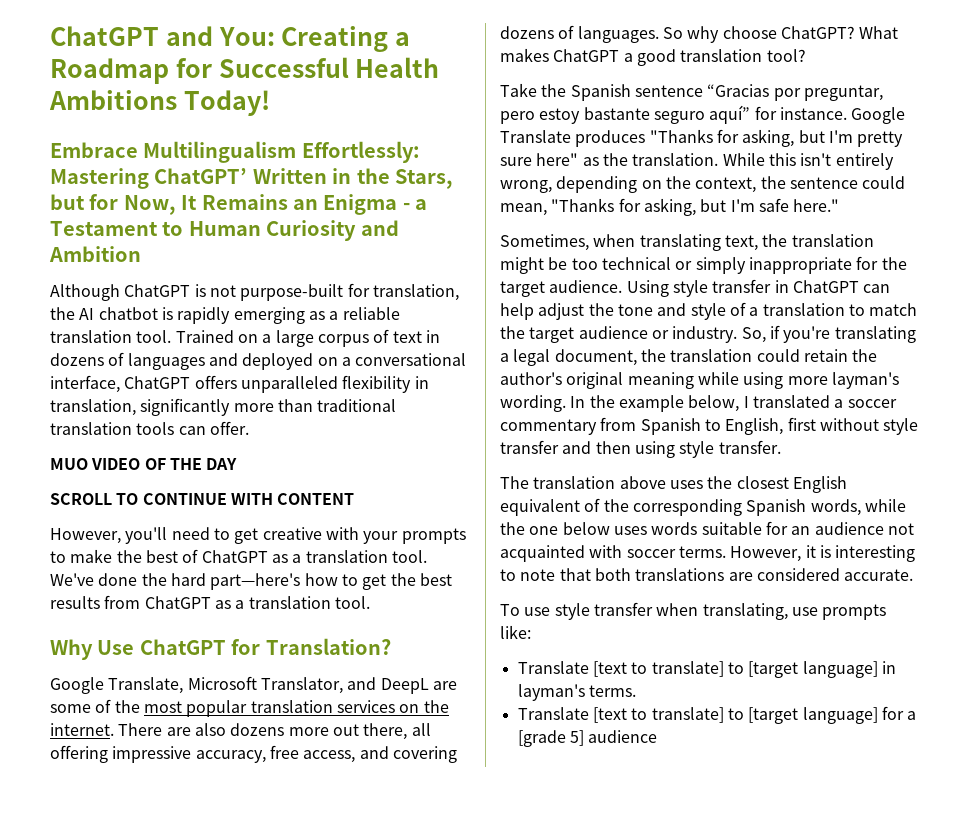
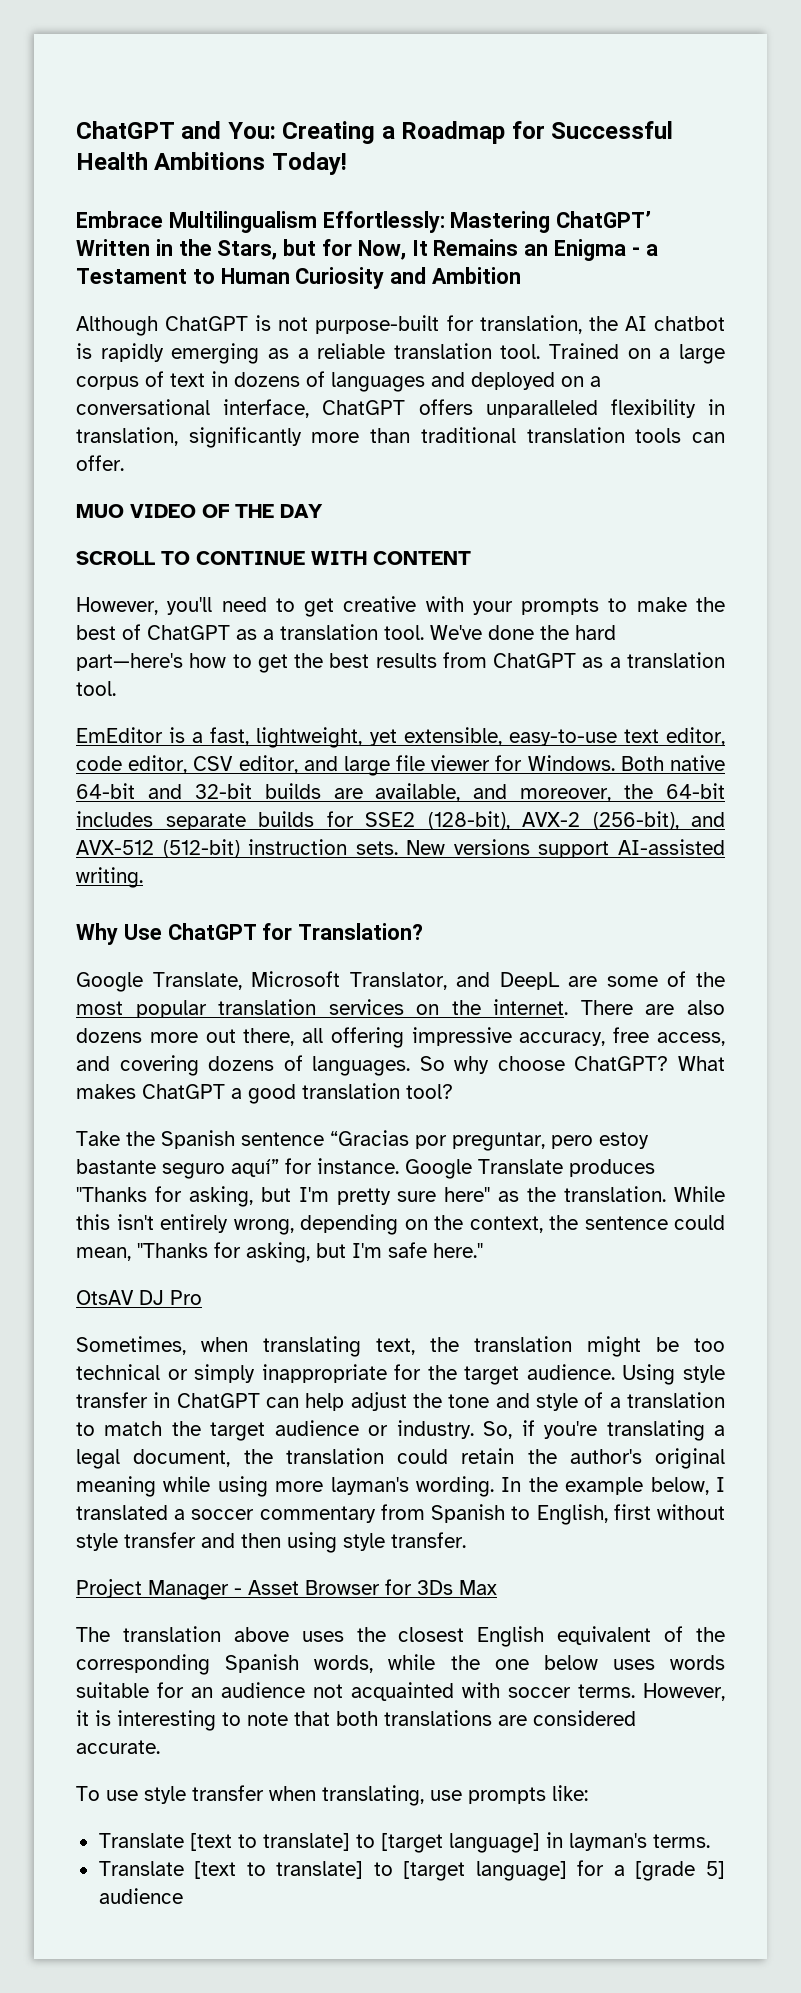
(370, 602) none -> [76,727,725,748] [76,755,725,776] [76,783,726,802] [76,811,725,830] [76,839,725,858] [76,867,143,888] // EmEditor is a fast, lightweight, yet extensible, easy-to-use text editor, code editor, CSV editor, and large file viewer for Windows. Both native 64-bit and 32-bit builds are available, and moreover, the 64-bit includes separate builds for SSE2 (128-bit), AVX-2 (256-bit), and AVX-512 (512-bit) instruction sets. New versions support AI-assisted writing.
(840, 205) none -> [76,1290,202,1305] // OtsAV DJ Pro
(781, 447) none -> [76,1579,497,1600] // Project Manager - Asset Browser for 3Ds Max

